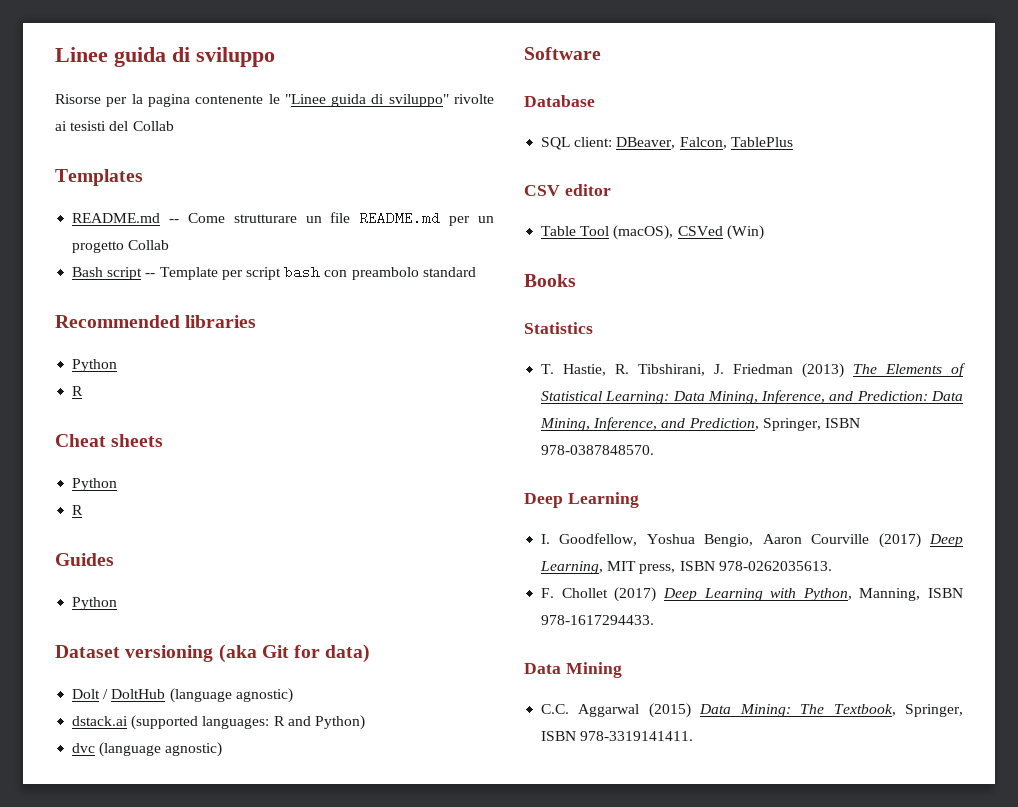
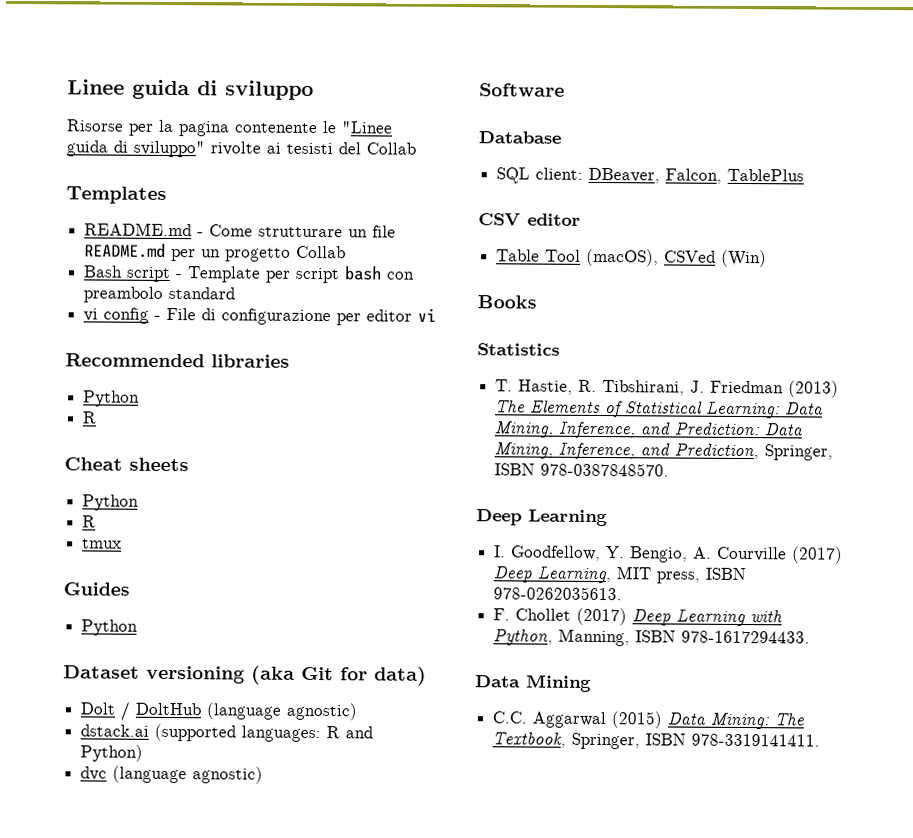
[168,219,179,223] -- -> [197,232,205,237] -
[145,273,156,277] -- -> [175,274,184,279] -
(476, 272) none -> [83,307,437,326] // vi config - File di configurazione per editor vi
(84, 510) none -> [82,538,123,549] // tmux
[646,534,802,547] Yoshua Bengio, Aaron -> [606,546,713,563] Y. Bengio, A.

